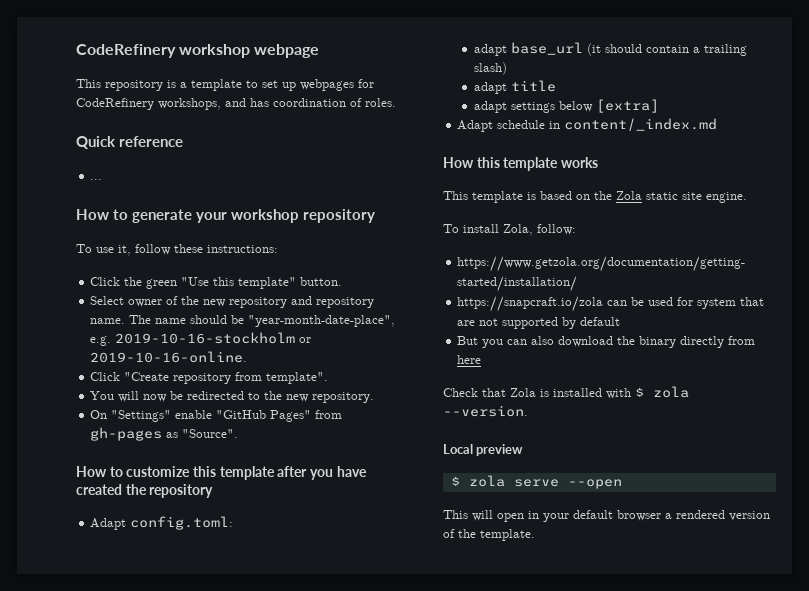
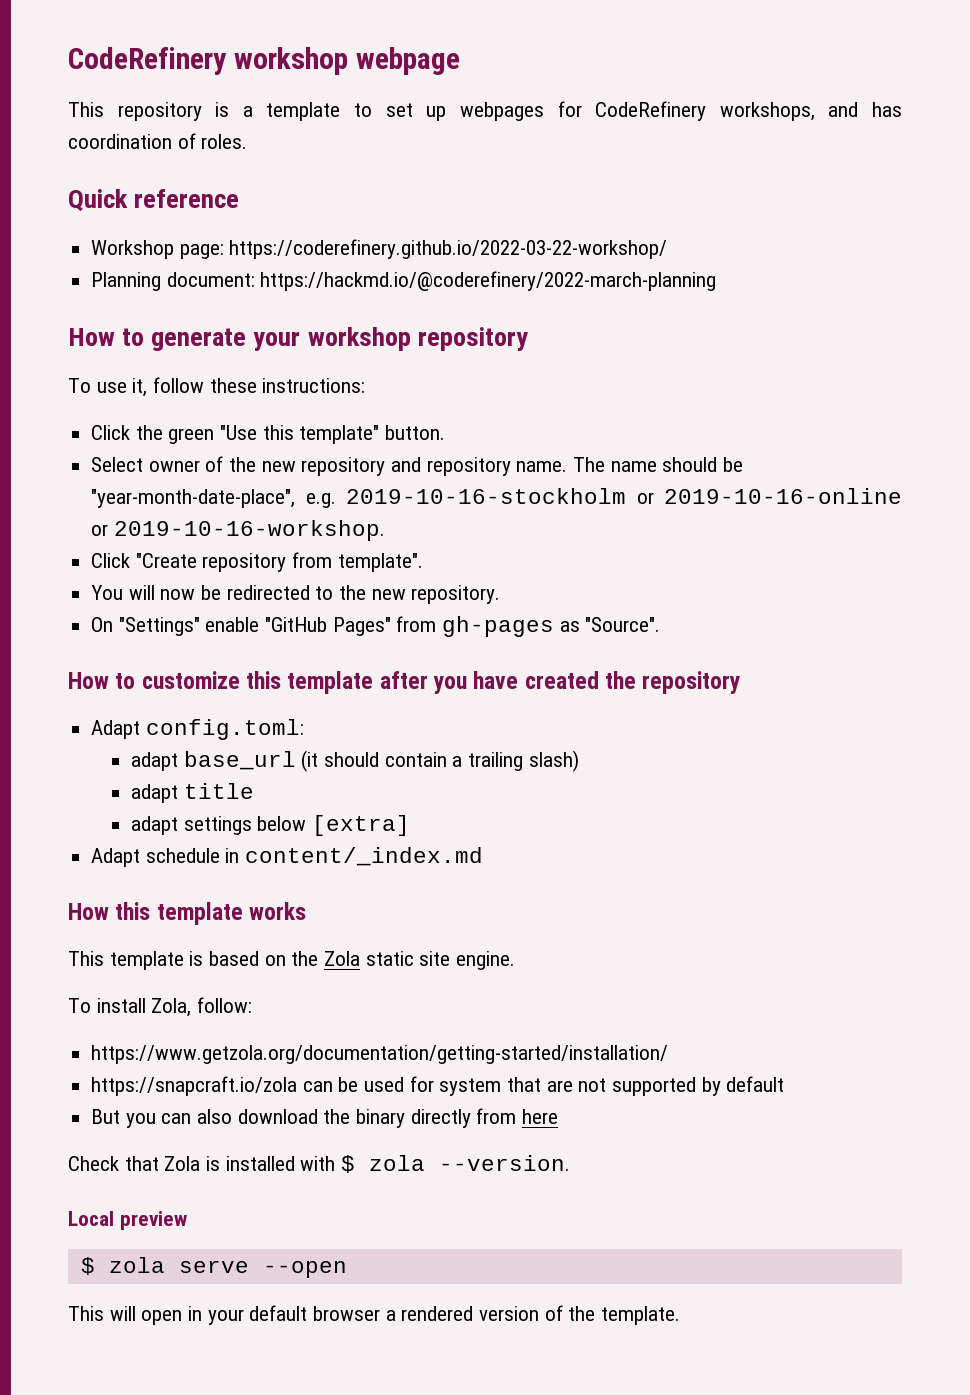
[90,179,103,180] ... -> [91,239,668,259] [91,271,717,291] Workshop page: https://coderefinery.github.io/2022-03-22-workshop/ // Planning document: https://hackmd.io/@coderefinery/2022-march-planning
[90,351,248,363] 2019-10-16-online. -> [664,488,902,504] [91,520,385,541] 2019-10-16-online or 2019-10-16-workshop.

